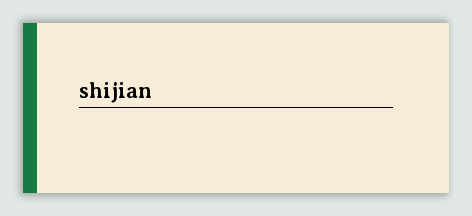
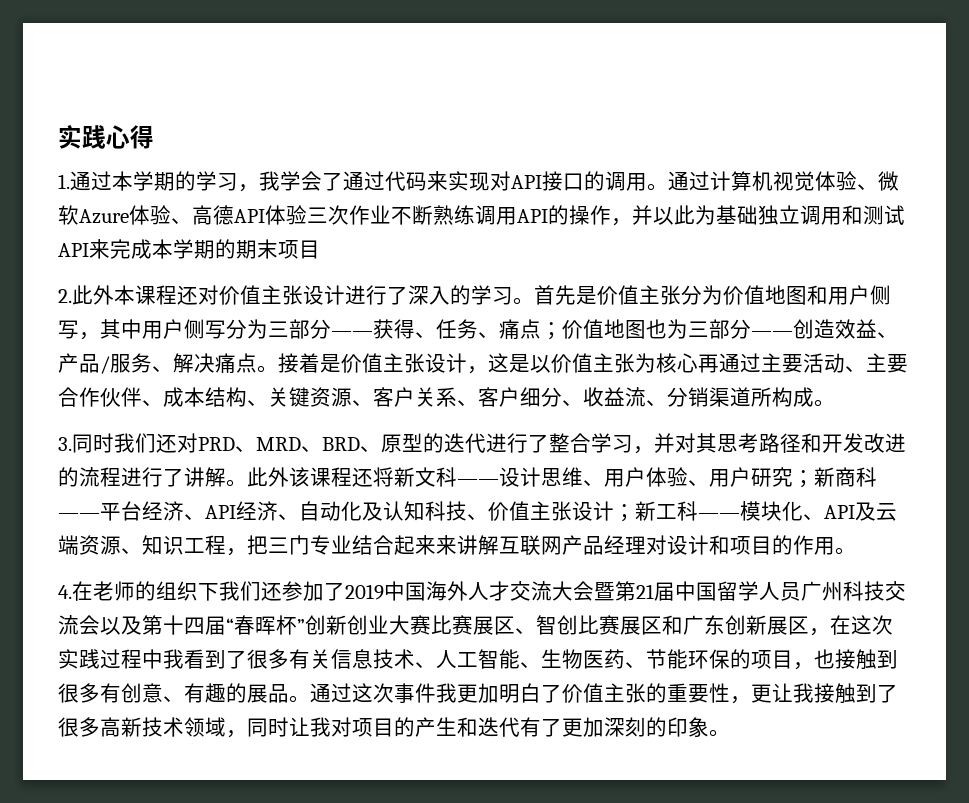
[79,82,152,103] shijian -> [58,125,154,149] [58,171,899,192] [58,205,905,226] [58,239,320,259] [58,285,891,305] [58,319,898,340] [58,353,908,374] [58,387,835,407] [58,433,906,454] [58,467,877,488] [58,501,897,522] [58,535,856,556] [58,581,906,601] [58,615,893,636] [58,649,898,670] [58,683,898,704] [58,717,730,738] 实践心得 // 1.通过本学期的学习，我学会了通过代码来实现对API接口的调用。通过计算机视觉体验、微软Azure体验、高德API体验三次作业不断熟练调用API的操作，并以此为基础独立调用和测试API来完成本学期的期末项目 // 2.此外本课程还对价值主张设计进行了深入的学习。首先是价值主张分为价值地图和用户侧写，其中用户侧写分为三部分——获得、任务、痛点；价值地图也为三部分——创造效益、产品/服务、解决痛点。接着是价值主张设计，这是以价值主张为核心再通过主要活动、主要合作伙伴、成本结构、关键资源、客户关系、客户细分、收益流、分销渠道所构成。 // 3.同时我们还对PRD、MRD、BRD、原型的迭代进行了整合学习，并对其思考路径和开发改进的流程进行了讲解。此外该课程还将新文科——设计思维、用户体验、用户研究；新商科——平台经济、API经济、自动化及认知科技、价值主张设计；新工科——模块化、API及云端资源、知识工程，把三门专业结合起来来讲解互联网产品经理对设计和项目的作用。 // 4.在老师的组织下我们还参加了2019中国海外人才交流大会暨第21届中国留学人员广州科技交流会以及第十四届“春晖杯”创新创业大赛比赛展区、智创比赛展区和广东创新展区，在这次实践过程中我看到了很多有关信息技术、人工智能、生物医药、节能环保的项目，也接触到很多有创意、有趣的展品。通过这次事件我更加明白了价值主张的重要性，更让我接触到了很多高新技术领域，同时让我对项目的产生和迭代有了更加深刻的印象。

